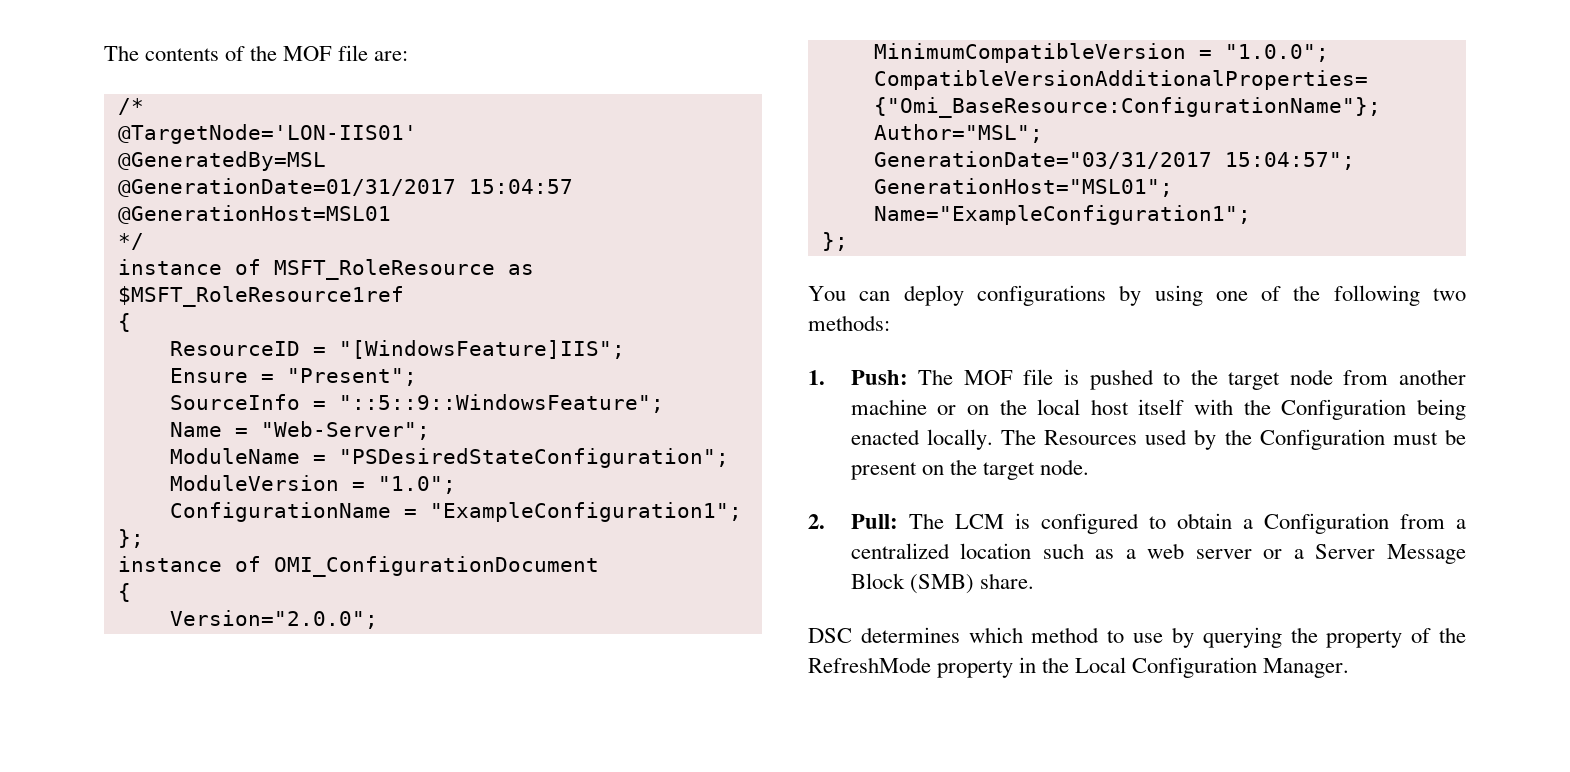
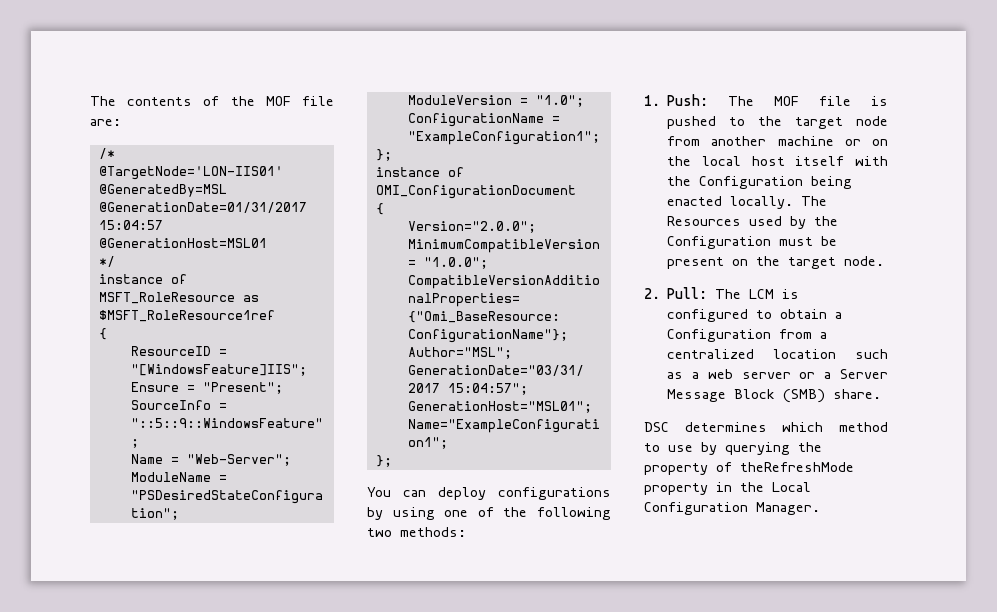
[1439,627,1466,643] [808,657,931,673] the RefreshMode -> [740,462,854,472] theRefreshMode

